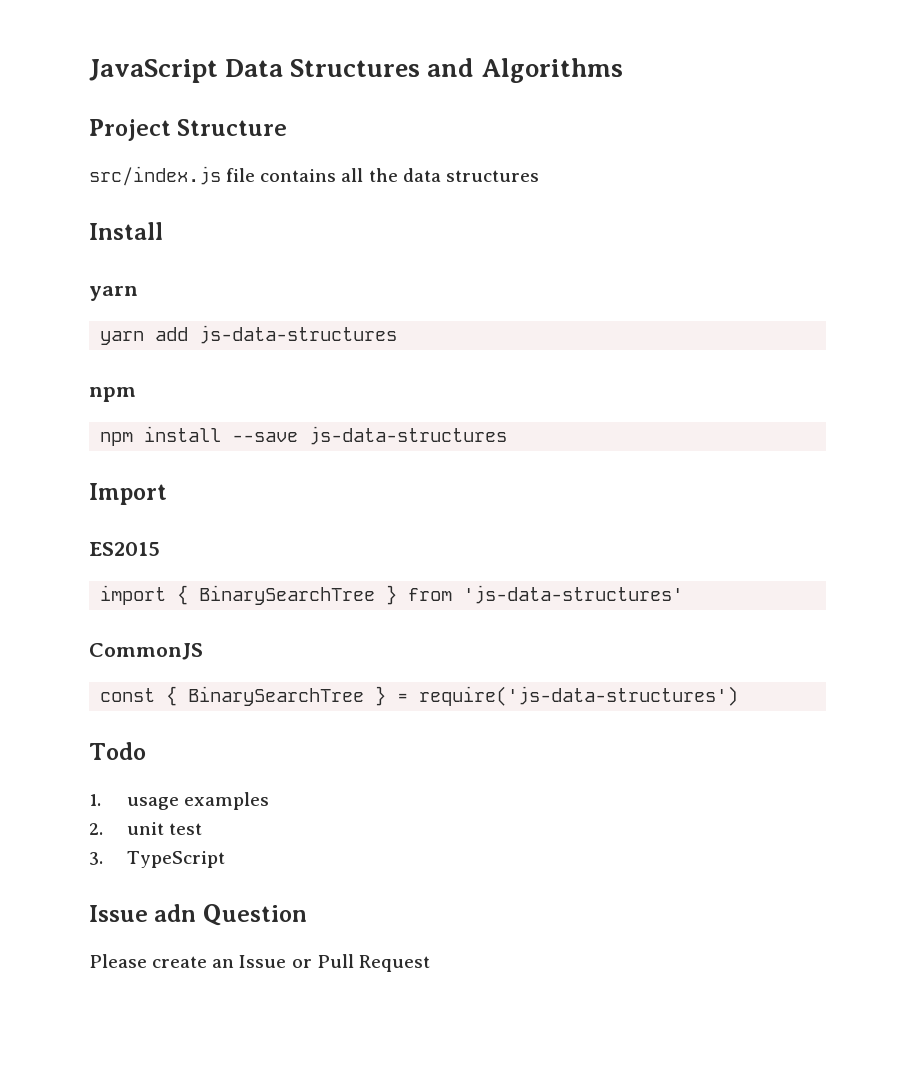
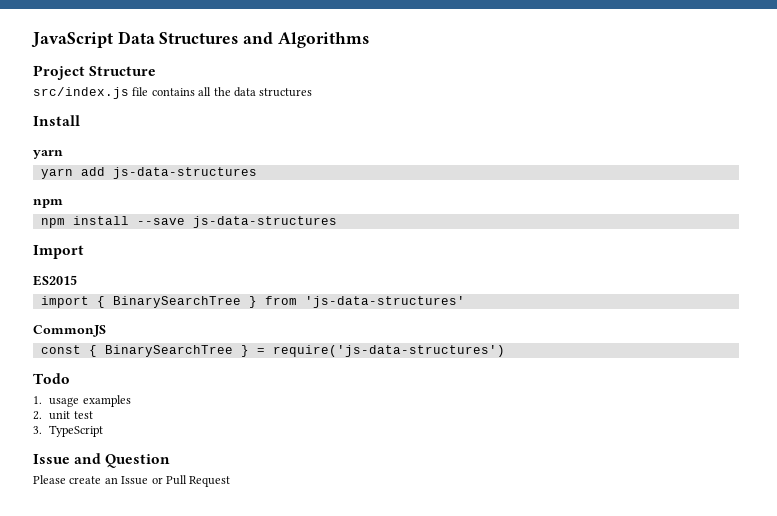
[154,904,197,922] adn -> [74,453,102,464] and

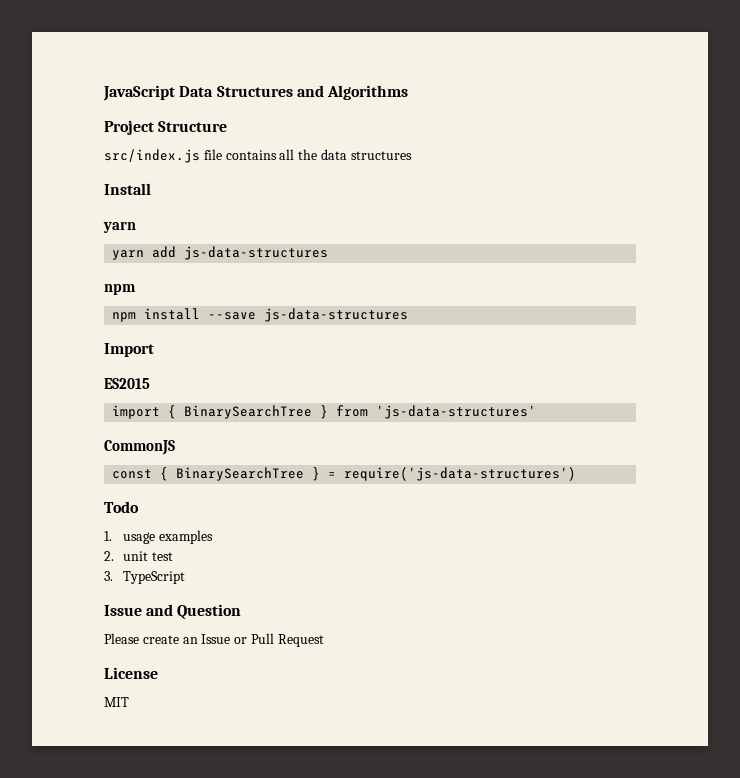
(231, 481) none -> [104,667,158,679] [104,697,129,707] // License // MIT

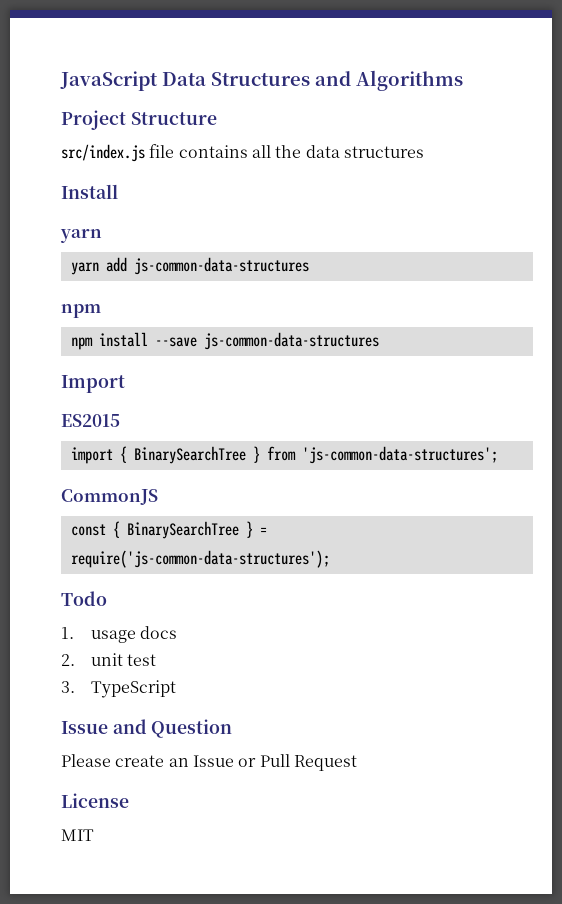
[184,246,329,260] js-data-structures -> [133,257,309,275] js-common-data-structures
[264,308,409,322] js-data-structures -> [203,332,379,350] js-common-data-structures
[376,405,537,419] 'js-data-structures' -> [301,446,498,464] 'js-common-data-structures';
[344,467,577,481] require('js-data-structures') -> [70,550,330,568] require('js-common-data-structures');
[158,530,213,544] examples -> [140,626,178,639] docs

